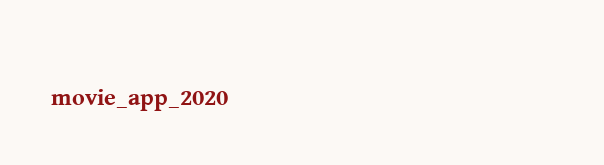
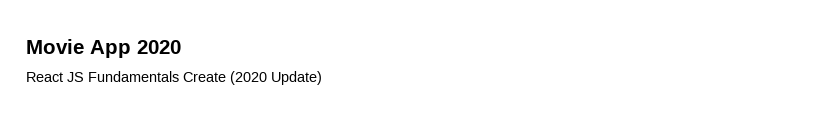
[51,89,228,111] movie_app_2020 -> [26,39,181,58] [26,71,322,85] Movie App 2020 // React JS Fundamentals Create (2020 Update)

